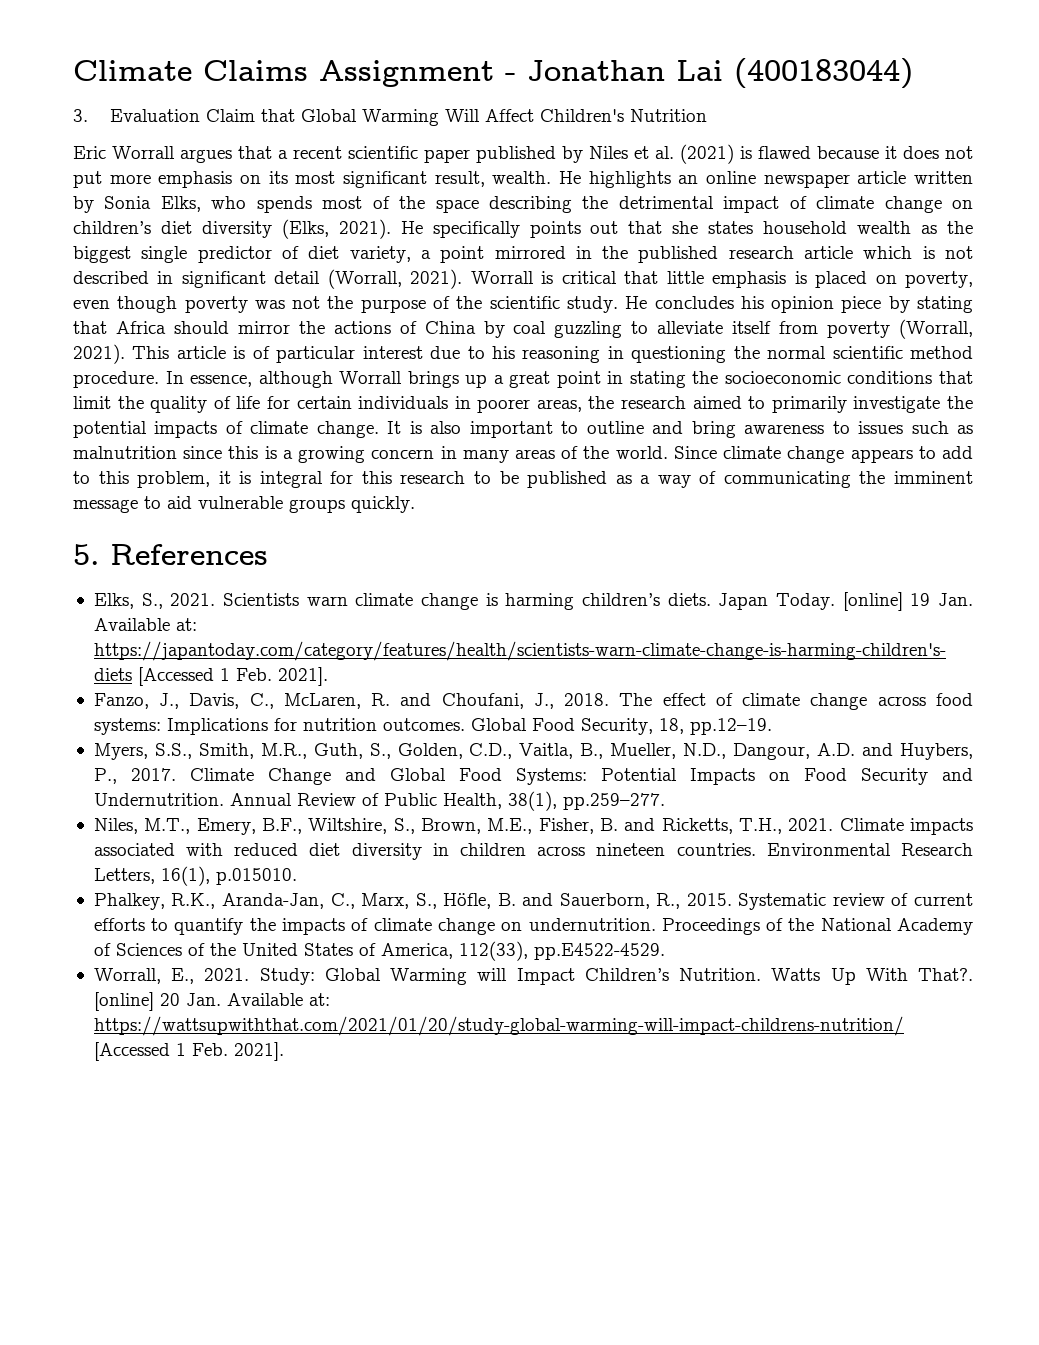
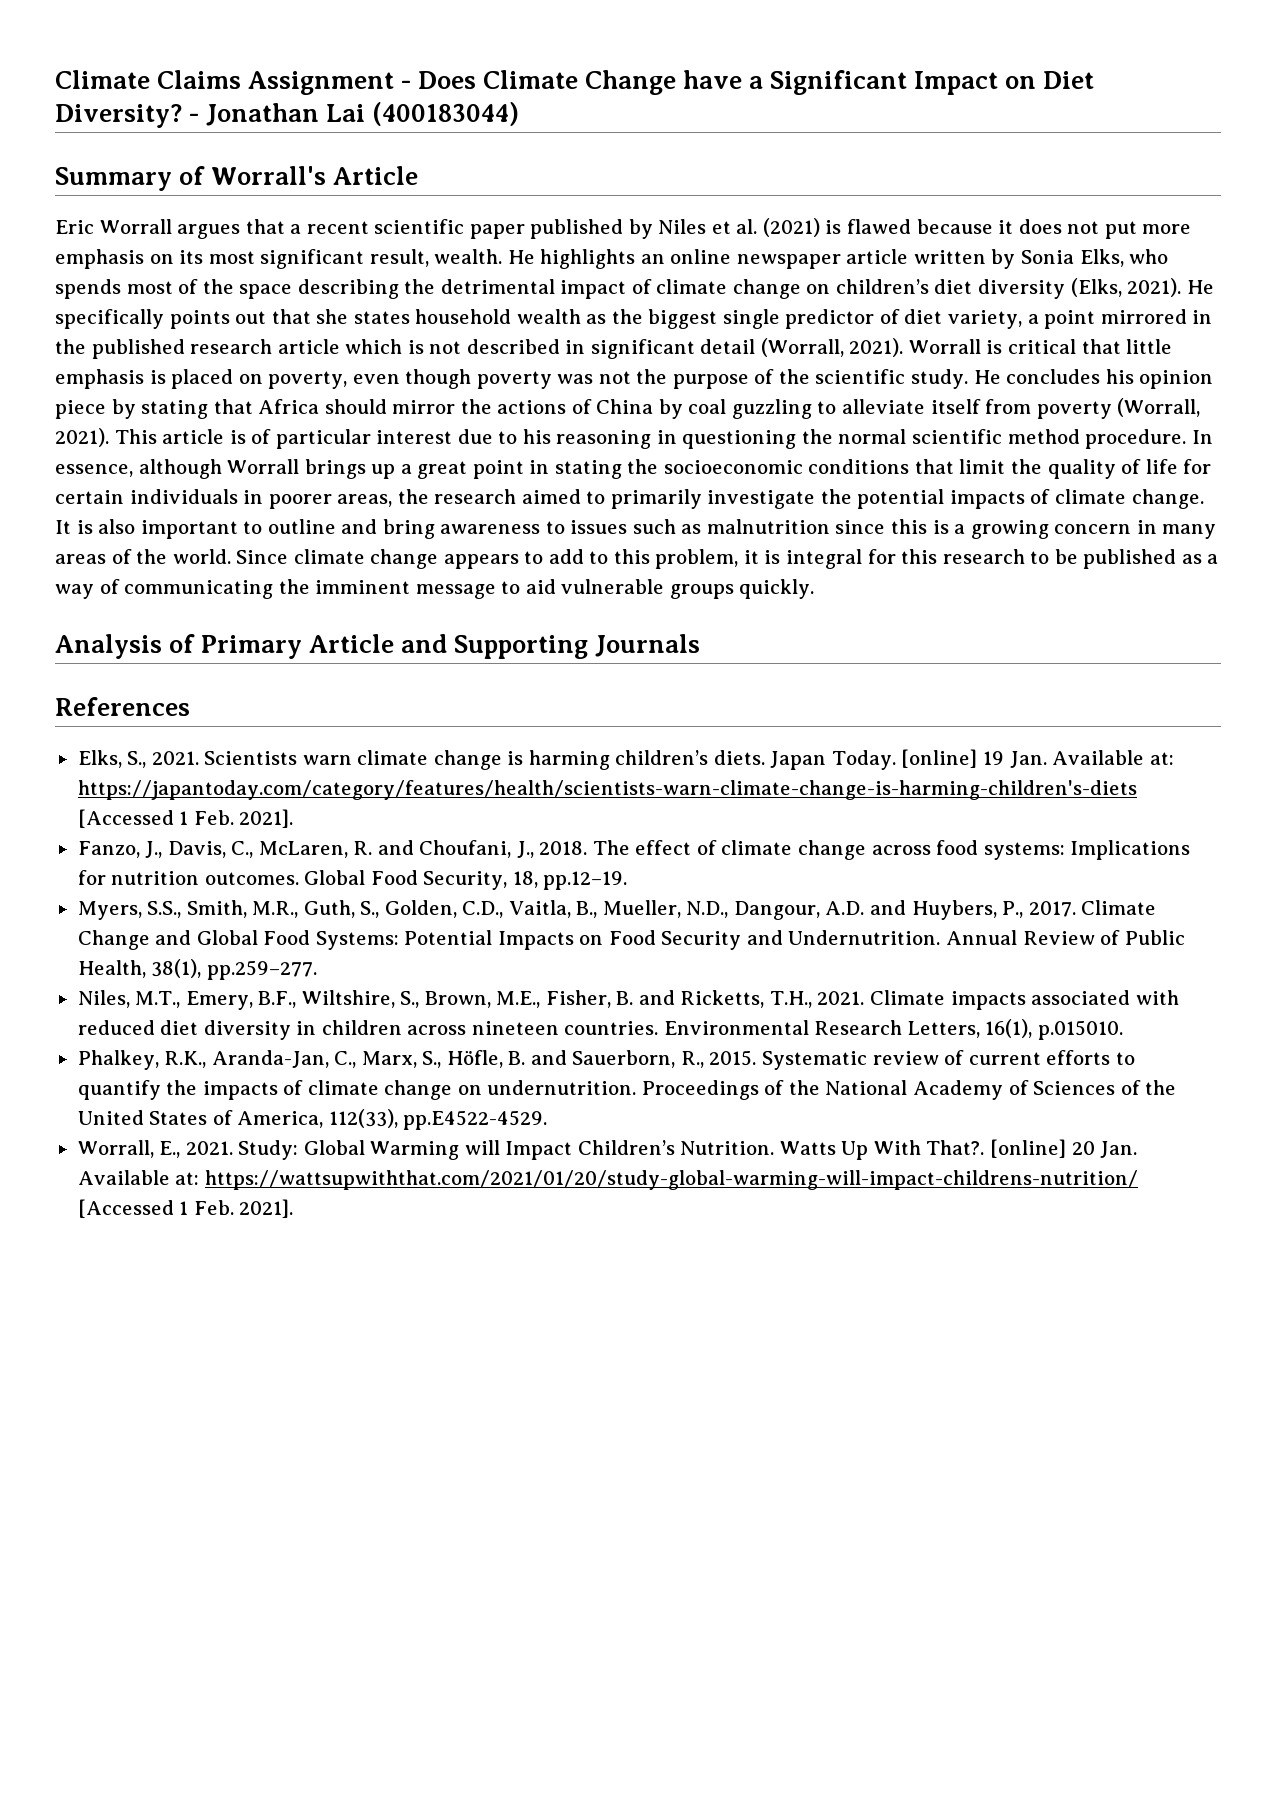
[527,58,913,89] [73,109,708,126] Jonathan Lai (400183044) // 3. Evaluation Claim that Global Warming Will Affect Children's Nutrition -> [418,70,1095,95] [55,102,520,128] [55,166,419,191] Does Climate Change have a Significant Impact on Diet Diversity? - Jonathan Lai (400183044) // Summary of Worrall's Article
[73,544,100,565] 5. -> [55,634,701,659] Analysis of Primary Article and Supporting Journals //

